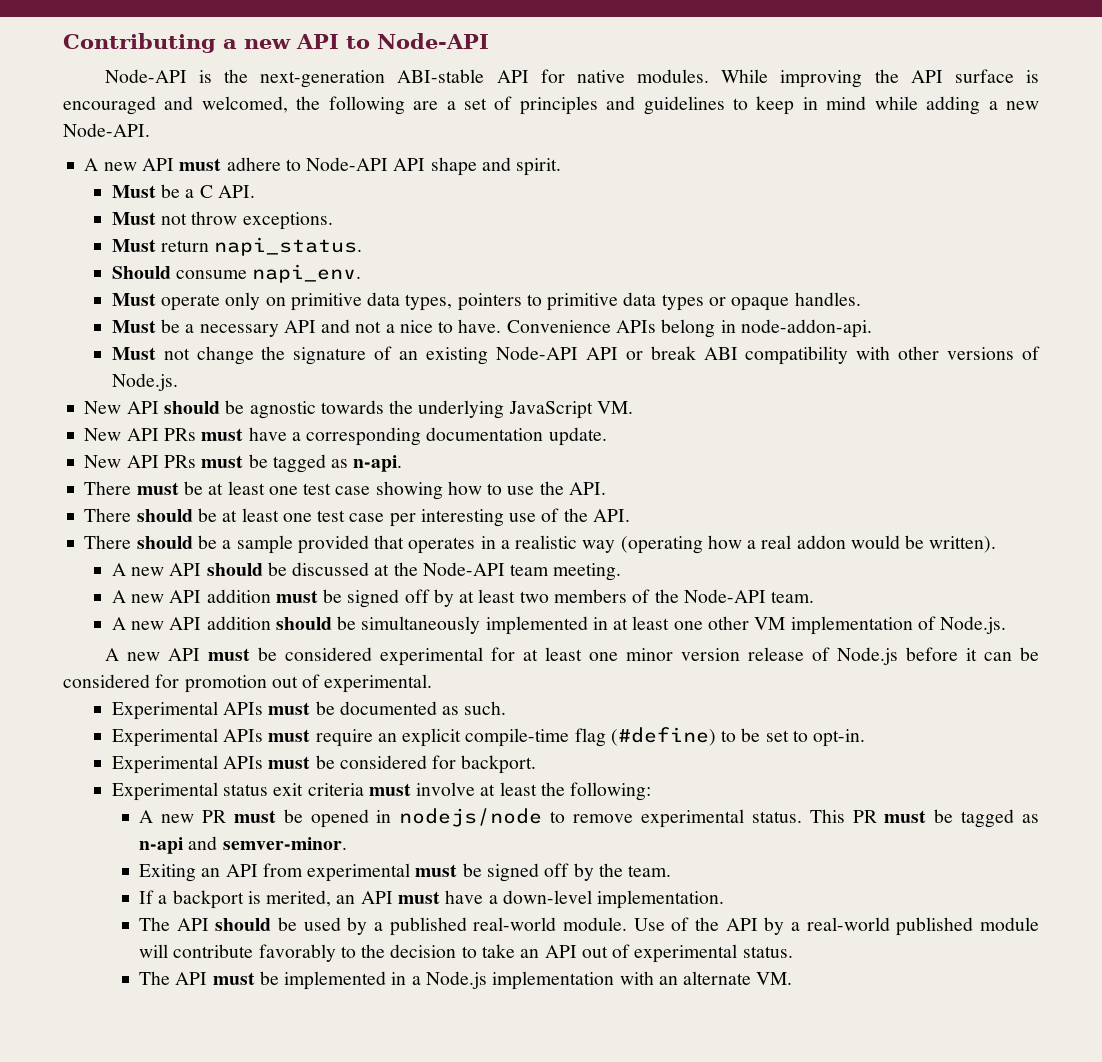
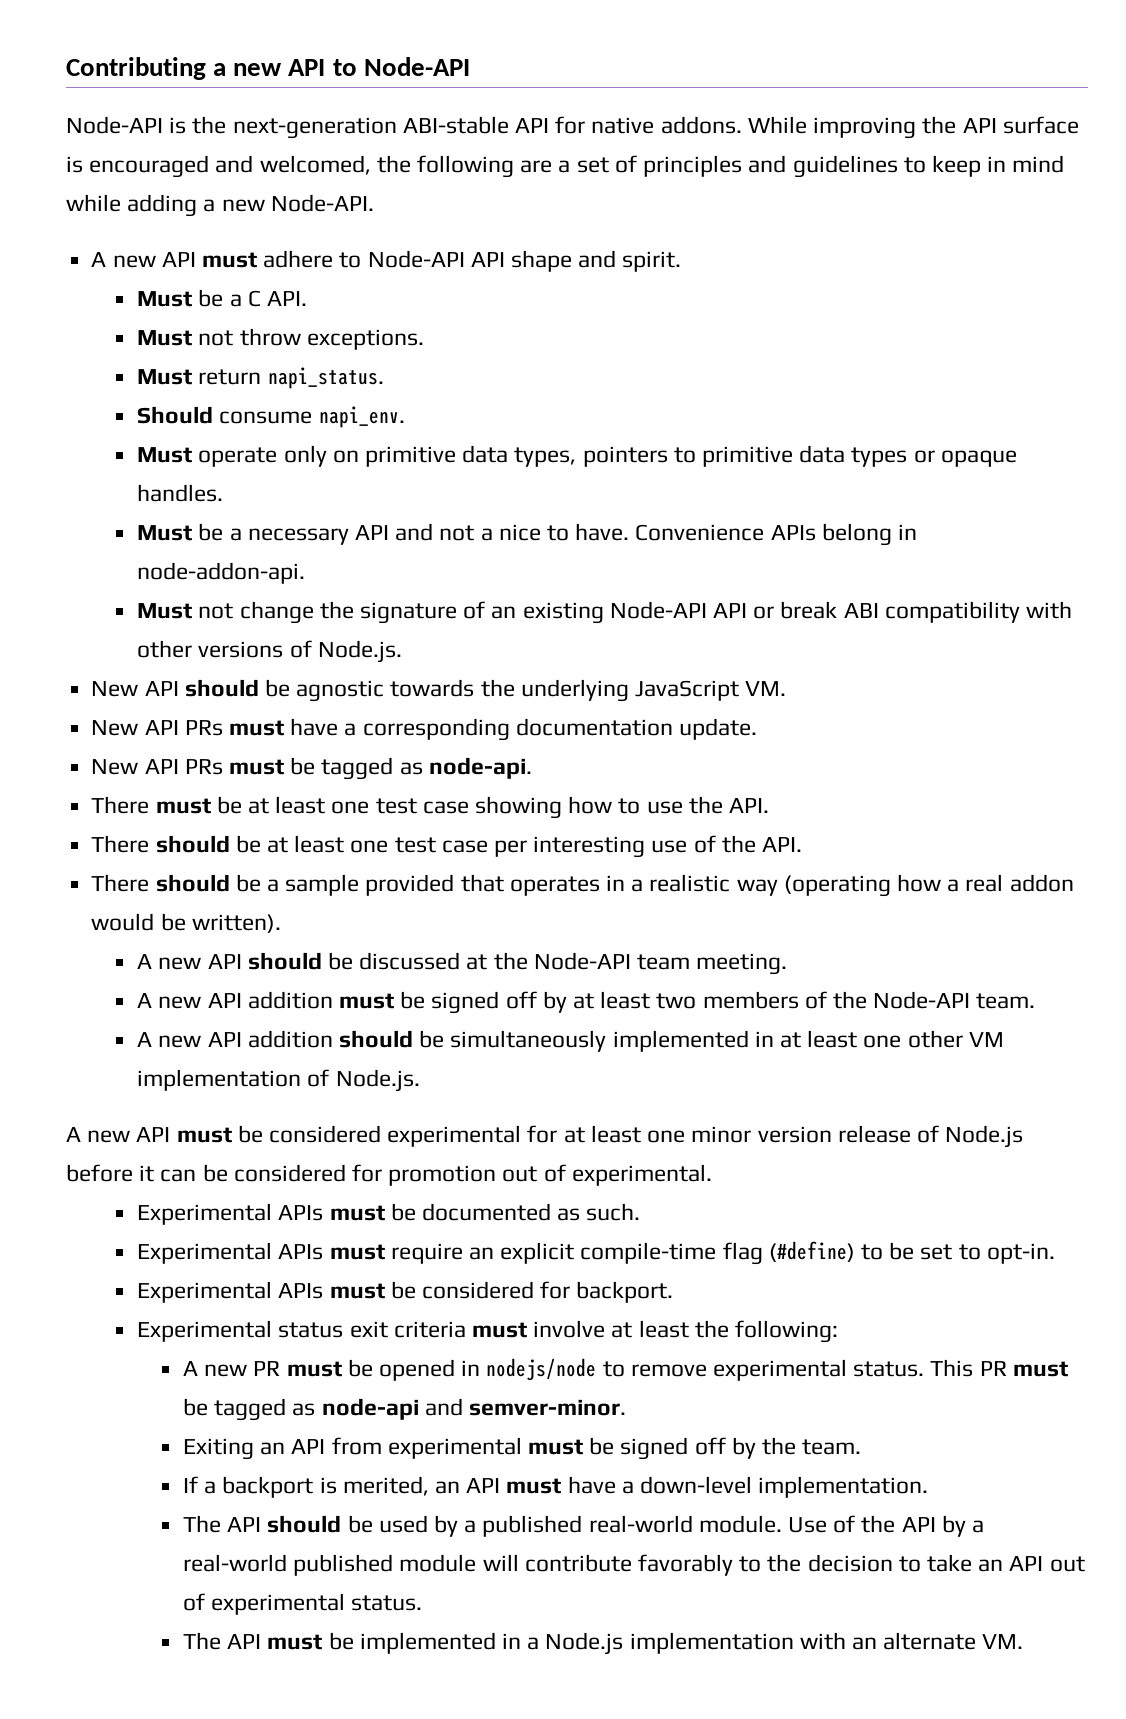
[637,69,710,83] modules. -> [660,116,742,134] addons.
[353,455,403,472] n-api. -> [428,757,532,779] node-api.
[139,837,184,854] n-api -> [321,1398,419,1420] node-api

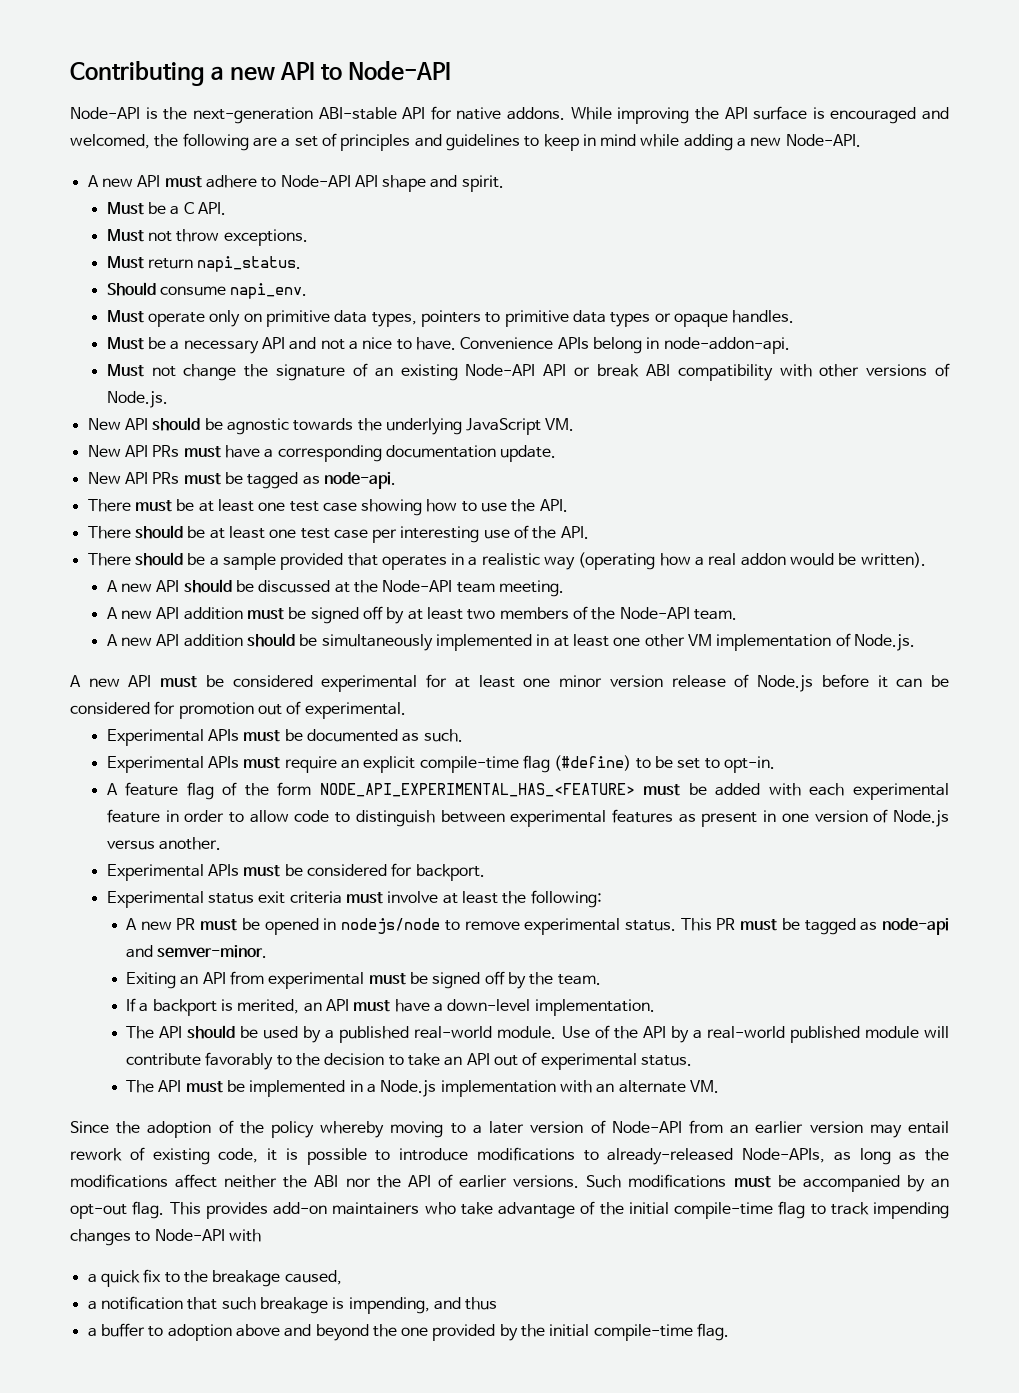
(1055, 1253) none -> [106,782,949,800] [106,809,949,827] [106,837,222,850] // A feature flag of the form NODE_API_EXPERIMENTAL_HAS_<FEATURE> must be added with each experimental feature in order to allow code to distinguish between experimental features as present in one version of Node.js versus another.
(1024, 1641) none -> [70,1120,950,1138] [70,1147,949,1165] [70,1174,950,1192] [70,1201,949,1219] [70,1229,261,1246] [87,1269,342,1287] [87,1296,498,1314] [87,1323,730,1341] // Since the adoption of the policy whereby moving to a later version of Node-API from an earlier version may entail rework of existing code, it is possible to introduce modifications to already-released Node-APIs, as long as the modifications affect neither the ABI nor the API of earlier versions. Such modifications must be accompanied by an opt-out flag. This provides add-on maintainers who take advantage of the initial compile-time flag to track impending changes to Node-API with // a quick fix to the breakage caused, // a notification that such breakage is impending, and thus // a buffer to adoption above and beyond the one provided by the initial compile-time flag.

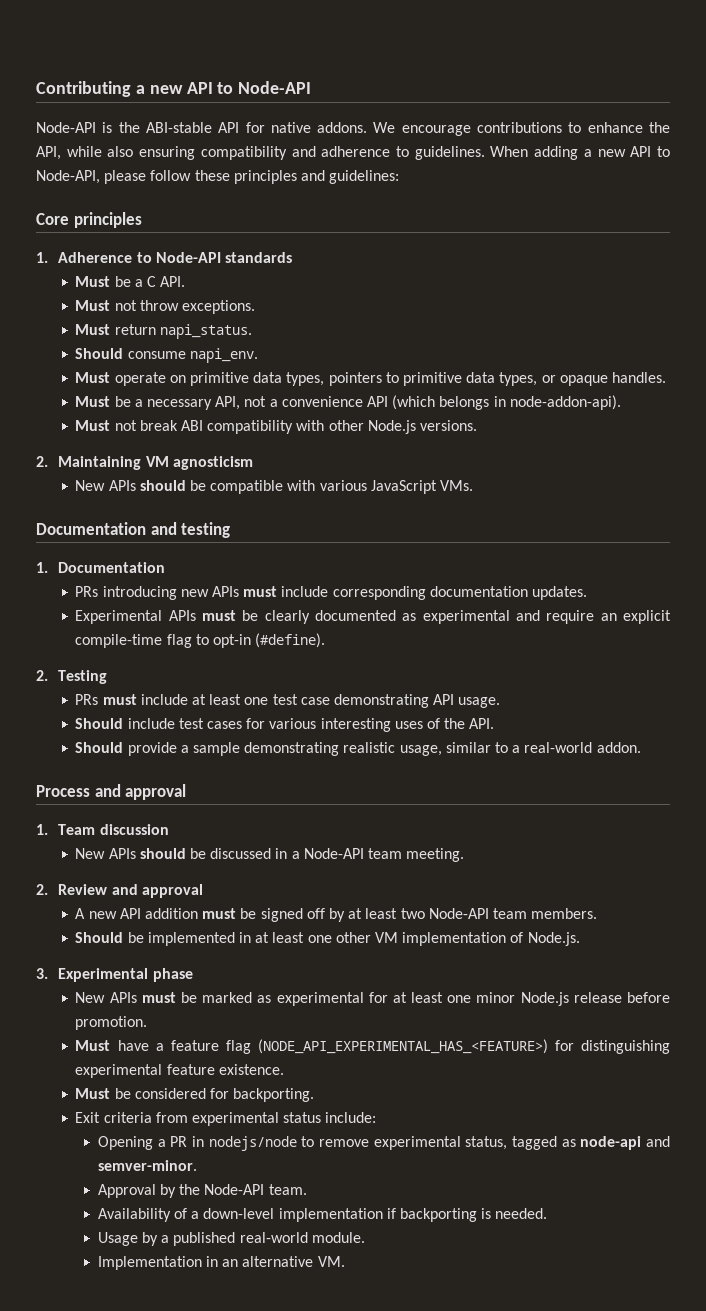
[192,107,313,124] next-generation -> (140, 127) none
[570,106,949,124] [70,133,861,151] [87,175,504,192] While improving the API surface is encouraged and welcomed, the following are a set of principles and guidelines to keep in mind while adding a new Node-API. // A new API must adhere to Node-API API shape and spirit. -> [373,122,670,136] [36,146,670,160] [36,170,400,184] [36,212,142,228] [36,252,292,263] We encourage contributions to enhance the API, while also ensuring compatibility and adherence to guidelines. When adding a new API to Node-API, please follow these principles and guidelines: // Core principles // 1. Adherence to Node-API standards
[209,310,241,327] only -> (166, 379) none
[610,312,651,327] types -> [499,372,538,386] types,
[262,337,790,354] [106,363,591,381] API and not a nice to have. Convenience APIs belong in node-addon-api. // Must not change the signature of an existing Node-API API or -> [215,395,621,410] [75,420,137,431] API, not a convenience API (which belongs in node-addon-api). // Must not
[866,363,950,377] [106,391,168,408] [87,417,575,435] [87,445,557,462] [87,472,396,489] [87,499,568,516] [87,525,589,543] [87,552,926,570] [106,580,180,592] versions of Node.js. // New API should be agnostic towards the underlying JavaScript VM. // New API PRs must have a corresponding documentation update. // New API PRs must be tagged as node-api. // There must be at least one test case showing how to use the API. // There should be at least one test case per interesting use of the API. // There should be a sample provided that operates in a realistic way (operating how a real addon would be written). // A new API -> [367,420,477,434] [36,456,253,470] [75,480,473,494] [36,522,231,538] [36,562,166,573] [75,586,587,600] [75,610,671,624] [75,633,326,648] [36,670,108,684] [75,694,501,708] [75,718,495,732] [75,742,641,756] [36,784,187,800] [36,824,169,835] [75,848,136,859] Node.js versions. // 2. Maintaining VM agnosticism // New APIs should be compatible with various JavaScript VMs. // Documentation and testing // 1. Documentation // PRs introducing new APIs must include corresponding documentation updates. // Experimental APIs must be clearly documented as experimental and require an explicit compile-time flag to opt-in (#define). // 2. Testing // PRs must include at least one test case demonstrating API usage. // Should include test cases for various interesting uses of the API. // Should provide a sample demonstrating realistic usage, similar to a real-world addon. // Process and approval // 1. Team discussion // New APIs
[334,580,379,593] at the -> [275,848,300,859] in a
(565, 588) none -> [36,884,203,898] // 2. Review and approval
[499,606,737,620] [106,633,433,651] members of the Node-API team. // A new API addition should be simultaneously -> [428,908,598,919] [75,932,144,943] Node-API team members. // Should be
[70,675,313,688] A new API must be considered -> [36,968,193,982] [75,992,272,1003] 3. Experimental phase // New APIs must be marked as
[609,674,949,692] [70,701,406,719] [106,729,463,746] [106,755,775,773] [106,782,949,800] [106,809,949,827] [106,837,222,850] [106,863,485,881] [106,890,602,908] [126,918,319,935] version release of Node.js before it can be considered for promotion out of experimental. // Experimental APIs must be documented as such. // Experimental APIs must require an explicit compile-time flag (#define) to be set to opt-in. // A feature flag of the form NODE_API_EXPERIMENTAL_HAS_<FEATURE> must be added with each experimental feature in order to allow code to distinguish between experimental features as present in one version of Node.js versus another. // Experimental APIs must be considered for backport. // Experimental status exit criteria must involve at least the following: // A new PR must be opened -> [520,992,670,1006] [75,1016,148,1030] [75,1039,670,1054] [75,1064,284,1078] [75,1088,315,1102] [75,1112,377,1126] [97,1136,188,1150] Node.js release before promotion. // Must have a feature flag (NODE_API_EXPERIMENTAL_HAS_<FEATURE>) for distinguishing experimental feature existence. // Must be considered for backporting. // Exit criteria from experimental status include: // Opening a PR
[624,918,800,931] status. This PR must be -> [465,1136,508,1150] status,
[126,971,601,989] [126,998,655,1016] [126,1025,299,1039] Exiting an API from experimental must be signed off by the team. // If a backport is merited, an API must have a down-level implementation. // The API should be used -> [97,1184,307,1198] [97,1208,548,1222] [97,1232,138,1246] Approval by the Node-API team. // Availability of a down-level implementation if backporting is needed. // Usage
[561,1025,950,1043] [126,1052,692,1070] [126,1080,719,1097] [70,1120,950,1138] [70,1147,949,1165] [70,1174,950,1192] [70,1201,949,1219] [70,1229,261,1246] [87,1269,342,1287] [87,1296,498,1314] [87,1323,730,1341] Use of the API by a real-world published module will contribute favorably to the decision to take an API out of experimental status. // The API must be implemented in a Node.js implementation with an alternate VM. // Since the adoption of the policy whereby moving to a later version of Node-API from an earlier version may entail rework of existing code, it is possible to introduce modifications to already-released Node-APIs, as long as the modifications affect neither the ABI nor the API of earlier versions. Such modifications must be accompanied by an opt-out flag. This provides add-on maintainers who take advantage of the initial compile-time flag to track impending changes to Node-API with // a quick fix to the breakage caused, // a notification that such breakage is impending, and thus // a buffer to adoption above and beyond the one provided by the initial compile-time flag. -> [97,1256,345,1270] // Implementation in an alternative VM.

